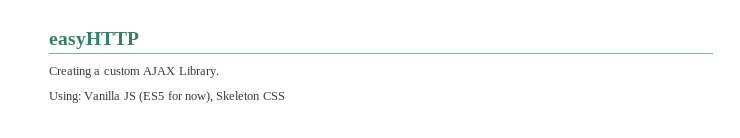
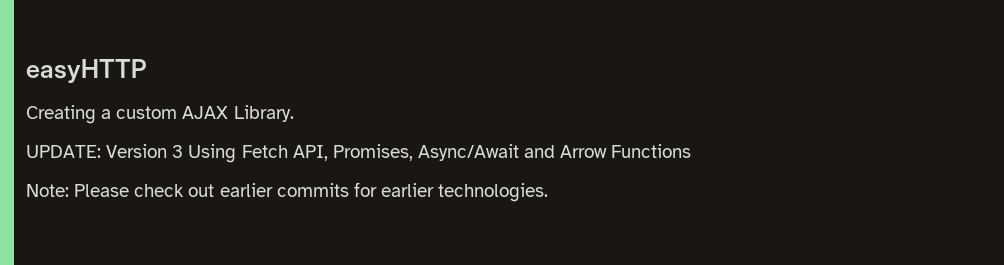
[49,91,285,103] Using: Vanilla JS (ES5 for now), Skeleton CSS -> [26,144,692,163] [26,182,549,202] UPDATE: Version 3 Using Fetch API, Promises, Async/Await and Arrow Functions // Note: Please check out earlier commits for earlier technologies.

